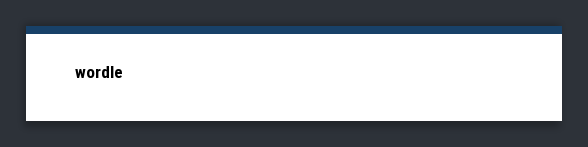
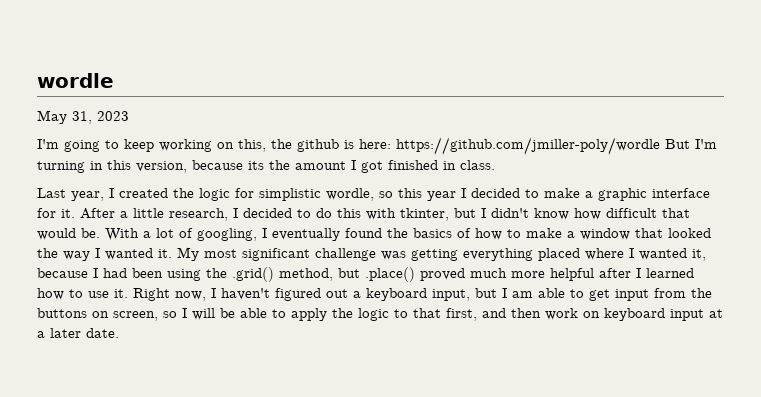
(123, 72) none -> [37,110,129,124] [37,137,717,155] [37,160,495,173] [37,188,710,201] [37,208,690,221] [37,228,711,241] [37,247,706,261] [37,267,694,282] [37,288,712,301] [37,308,723,321] [37,328,119,338] // May 31, 2023 // I'm going to keep working on this, the github is here: https://github.com/jmiller-poly/wordle But I'm turning in this version, because its the amount I got finished in class. // Last year, I created the logic for simplistic wordle, so this year I decided to make a graphic interface for it. After a little research, I decided to do this with tkinter, but I didn't know how difficult that would be. With a lot of googling, I eventually found the basics of how to make a window that looked the way I wanted it. My most significant challenge was getting everything placed where I wanted it, because I had been using the .grid() method, but .place() proved much more helpful after I learned how to use it. Right now, I haven't figured out a keyboard input, but I am able to get input from the buttons on screen, so I will be able to apply the logic to that first, and then work on keyboard input at a later date.

